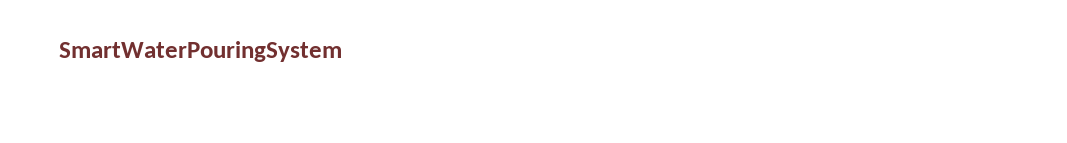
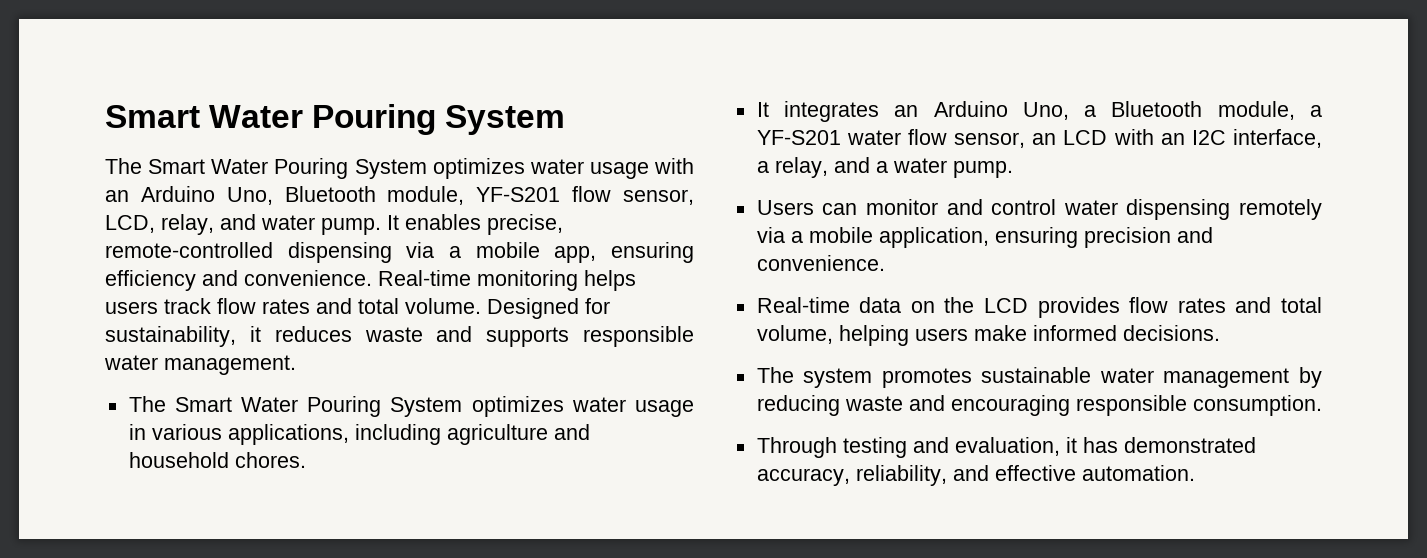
[59,41,342,62] SmartWaterPouringSystem -> [105,104,566,135] [105,158,694,179] [105,186,694,205] [105,214,563,235] [105,242,694,263] [105,270,636,291] [105,298,610,319] [105,326,694,347] [104,355,296,375] [128,396,694,417] [128,424,590,445] [128,452,306,468] [756,101,1322,122] [756,129,1322,148] [756,157,1013,178] [756,199,1322,220] [756,227,1213,248] [756,255,885,271] [756,297,1322,318] [756,325,1220,346] [756,367,1322,388] [756,395,1322,416] [756,437,1256,458] [756,465,1195,486] Smart Water Pouring System // The Smart Water Pouring System optimizes water usage with an Arduino Uno, Bluetooth module, YF-S201 flow sensor, LCD, relay, and water pump. It enables precise, remote-controlled dispensing via a mobile app, ensuring efficiency and convenience. Real-time monitoring helps users track flow rates and total volume. Designed for sustainability, it reduces waste and supports responsible water management. // The Smart Water Pouring System optimizes water usage in various applications, including agriculture and household chores. // It integrates an Arduino Uno, a Bluetooth module, a YF-S201 water flow sensor, an LCD with an I2C interface, a relay, and a water pump. // Users can monitor and control water dispensing remotely via a mobile application, ensuring precision and convenience. // Real-time data on the LCD provides flow rates and total volume, helping users make informed decisions. // The system promotes sustainable water management by reducing waste and encouraging responsible consumption. // Through testing and evaluation, it has demonstrated accuracy, reliability, and effective automation.

